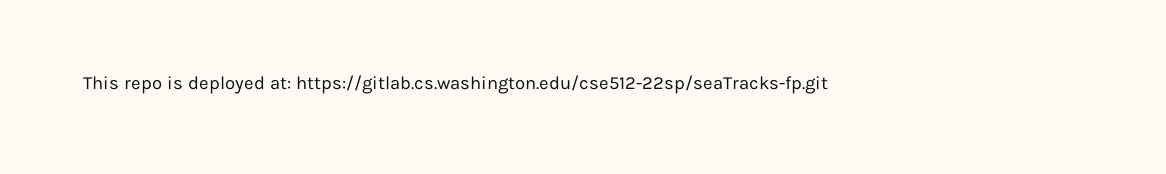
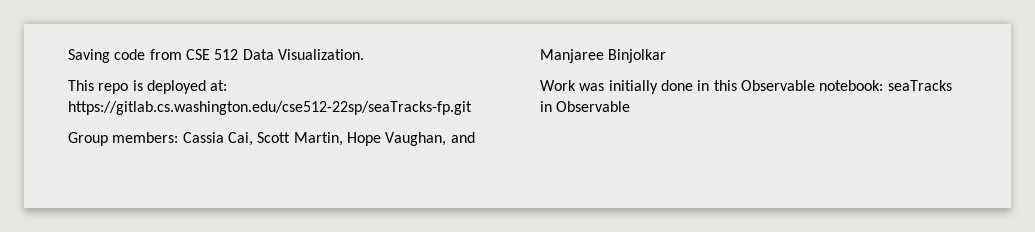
(83, 83) none -> [68,49,364,63] Saving code from CSE 512 Data Visualization. //
(828, 84) none -> [68,132,475,146] [540,49,667,63] [540,80,952,94] [540,101,631,112] // Group members: Cassia Cai, Scott Martin, Hope Vaughan, and Manjaree Binjolkar // Work was initially done in this Observable notebook: seaTracks in Observable

